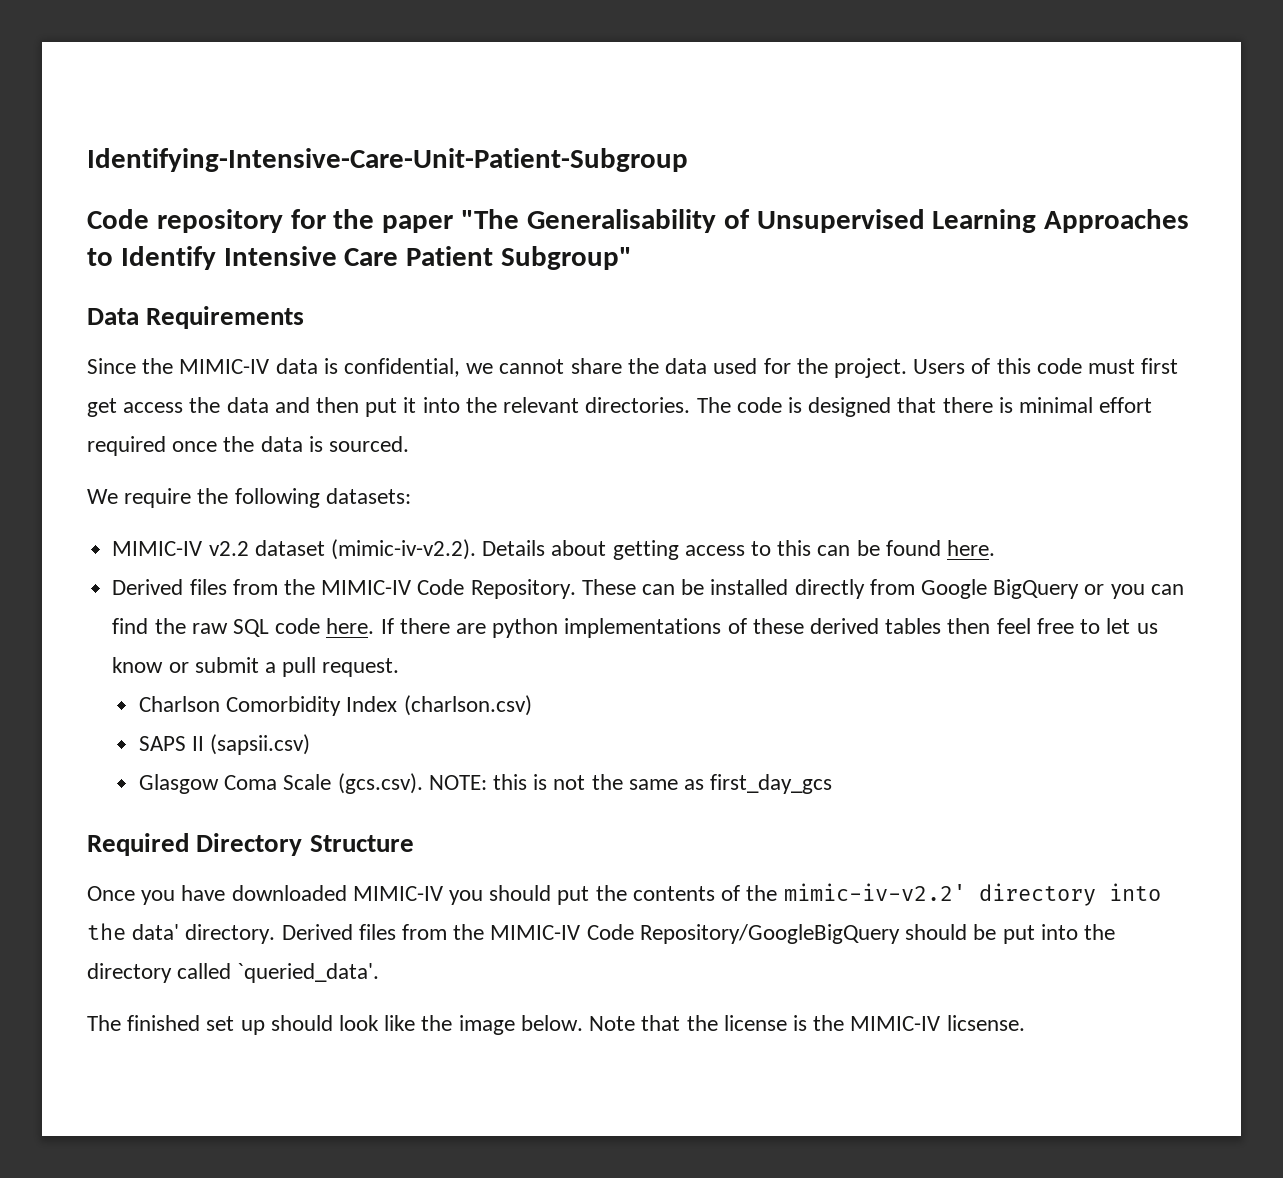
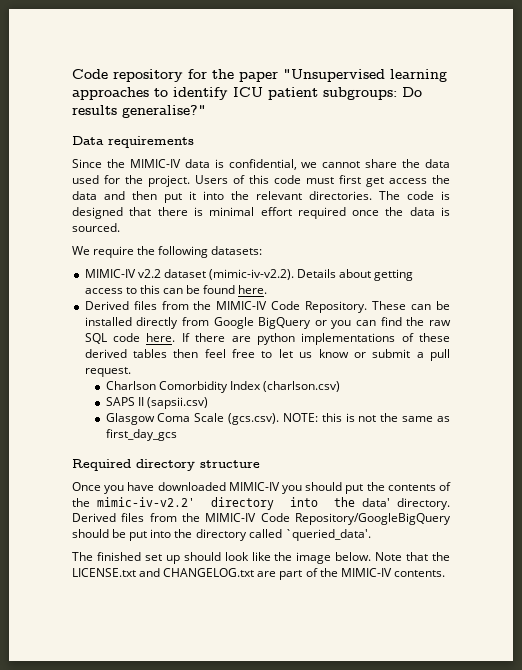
[87,148,688,172] Identifying-Intensive-Care-Unit-Patient-Subgroup // -> (72, 74) none
[461,209,1190,233] [87,246,633,270] "The Generalisability of Unsupervised Learning Approaches to Identify Intensive Care Patient Subgroup" -> [283,69,447,82] [72,87,422,100] [72,105,206,118] "Unsupervised learning approaches to identify ICU patient subgroups: Do results generalise?"
[146,306,305,329] Requirements -> [108,136,194,148] requirements
[196,833,414,856] Directory Structure -> [136,459,260,471] directory structure
[723,1015,1025,1031] license is the MIMIC-IV licsense. -> [72,568,445,580] LICENSE.txt and CHANGELOG.txt are part of the MIMIC-IV contents.

